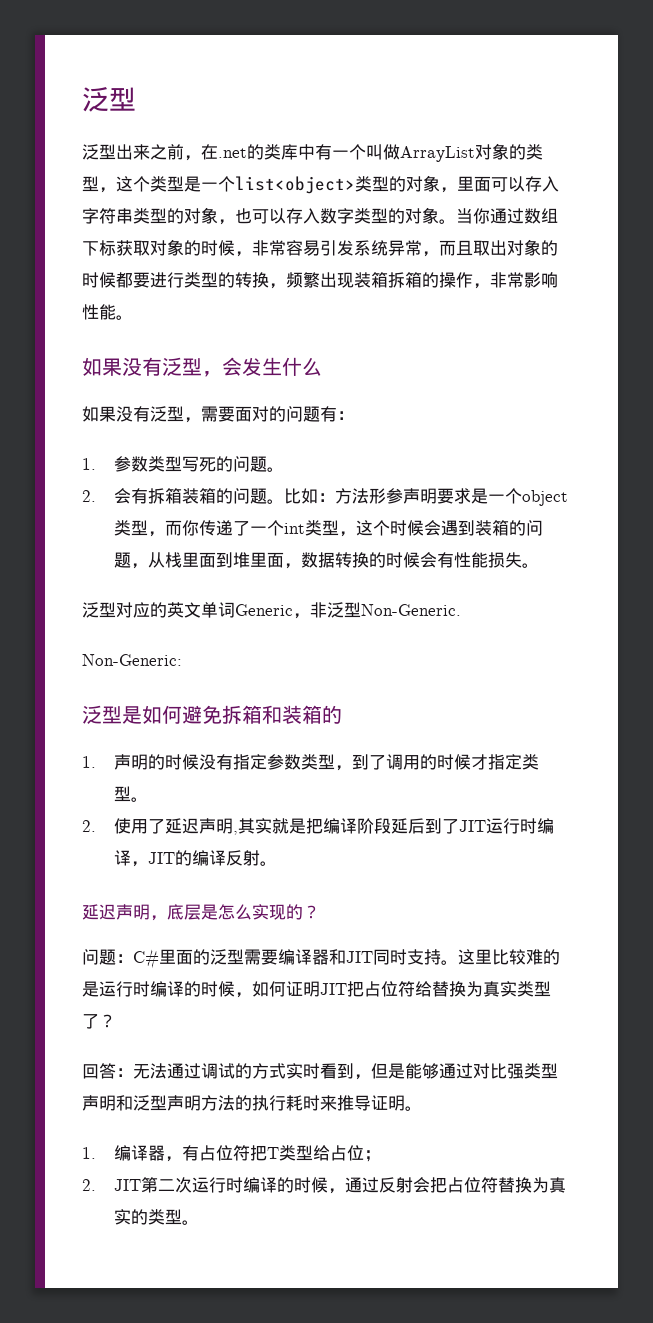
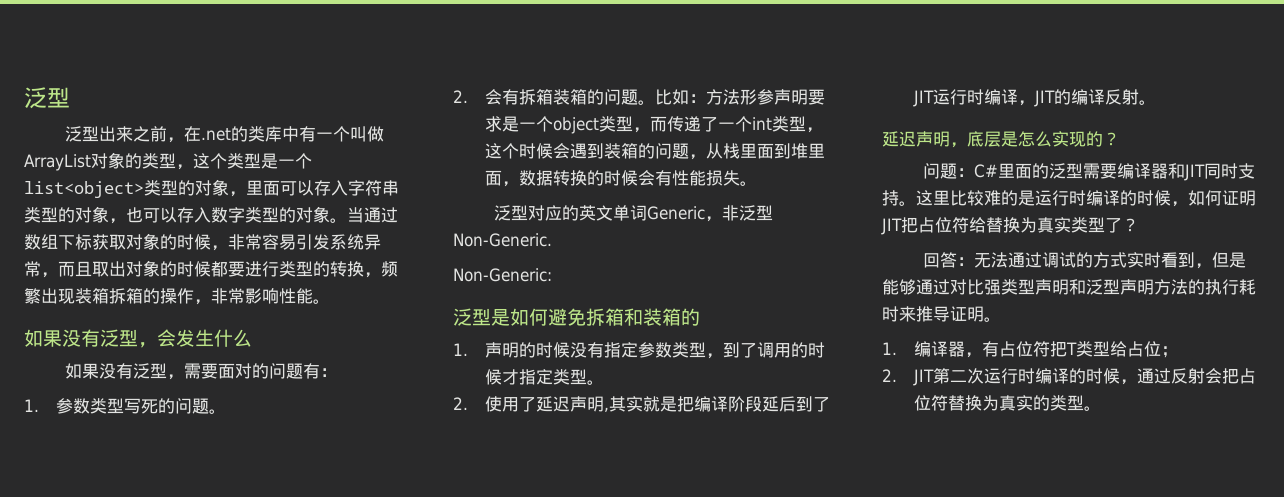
[473,208,490,224] 你 -> (364, 215) none
[181,520,199,536] 你 -> (667, 124) none

